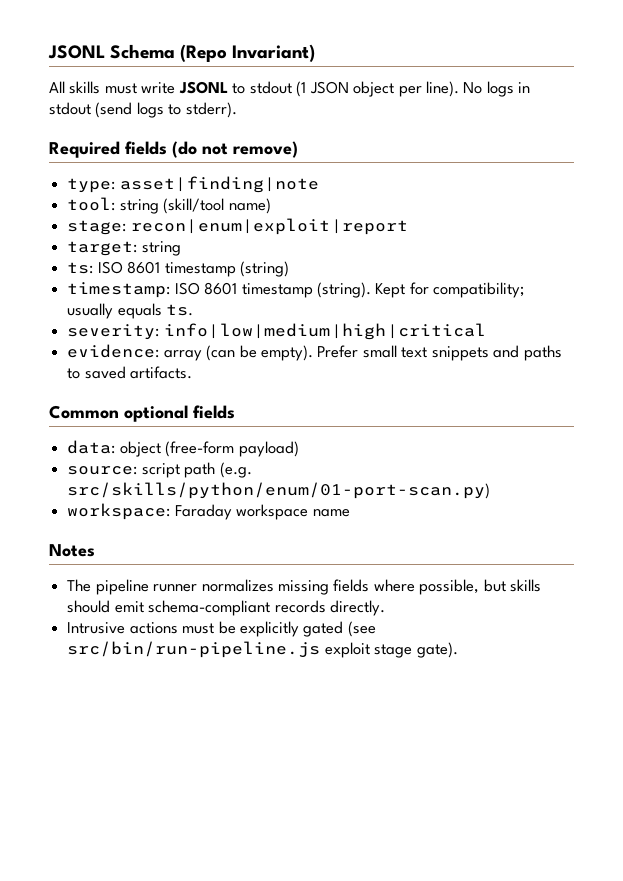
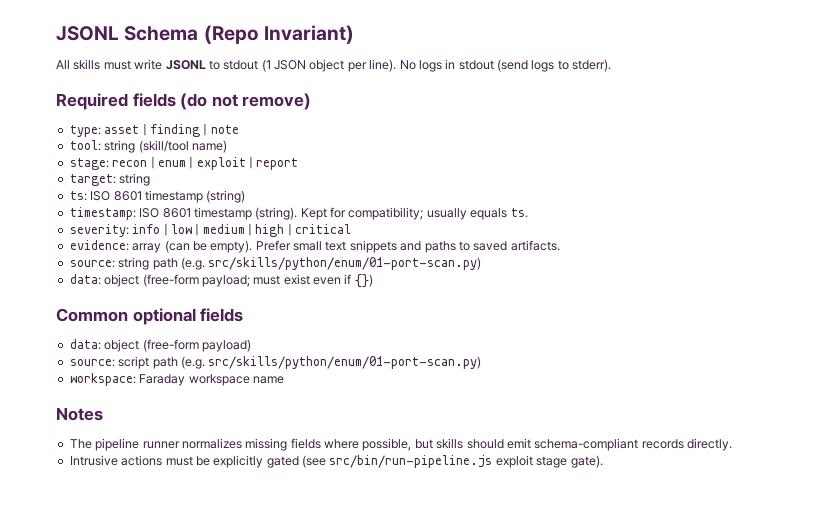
(193, 372) none -> [69,257,482,270] [69,274,373,288] // source: string path (e.g. src/skills/python/enum/01-port-scan.py) // data: object (free-form payload; must exist even if {})

